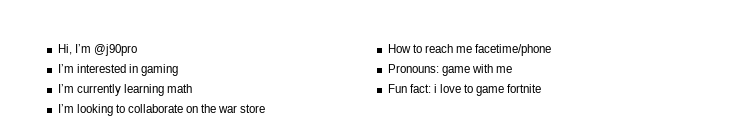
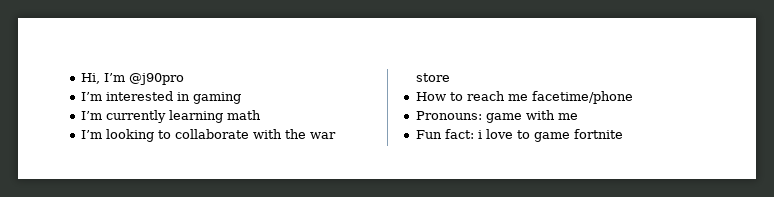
[186,106,199,113] on -> [252,129,282,139] with

